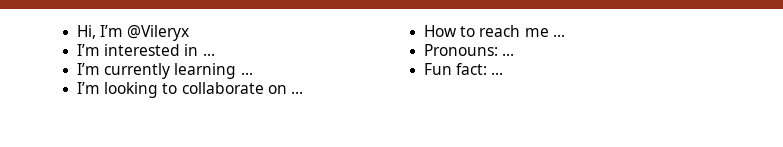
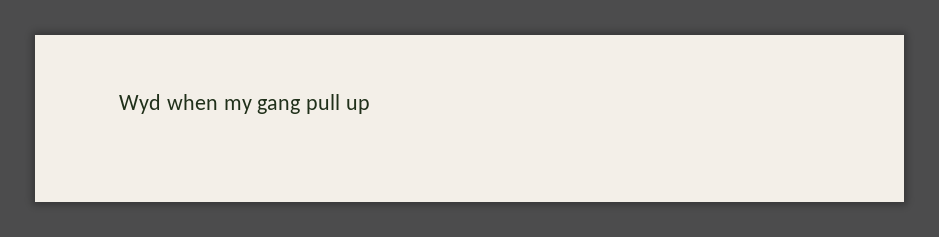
[77,25,190,41] [77,44,215,56] [77,63,253,79] [77,82,303,98] [424,25,565,37] [424,44,515,56] [424,63,504,75] Hi, I’m @Vileryx // I’m interested in ... // I’m currently learning ... // I’m looking to collaborate on ... // How to reach me ... // Pronouns: ... // Fun fact: ... -> [119,94,371,114] Wyd when my gang pull up

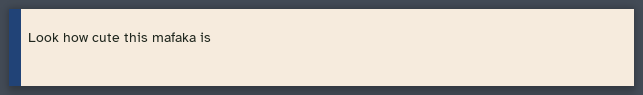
[119,94,371,114] Wyd when my gang pull up -> [28,32,211,42] Look how cute this mafaka is

